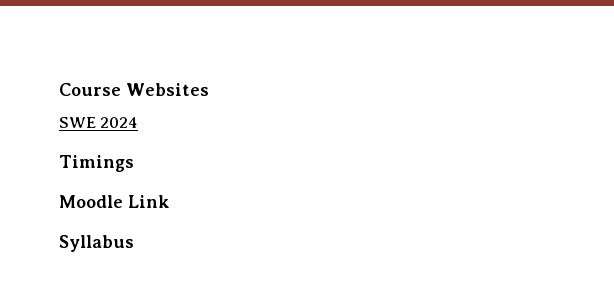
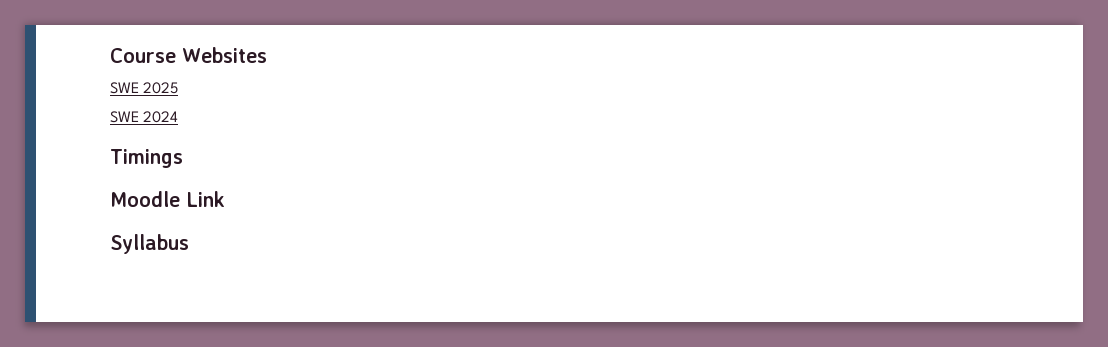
(209, 89) none -> [110,82,179,94] // SWE 2025

